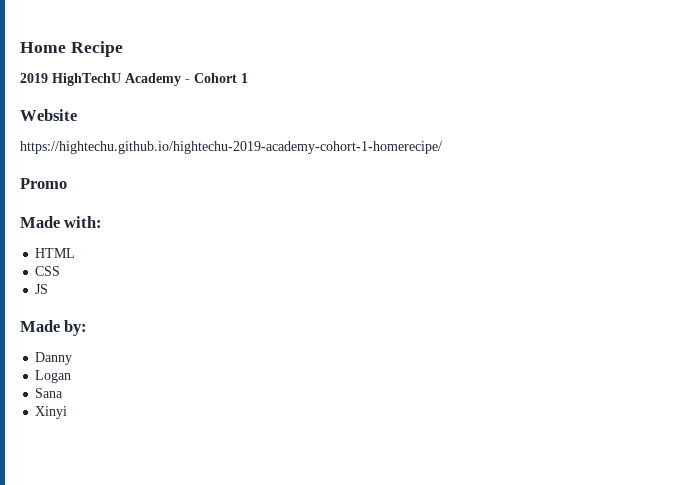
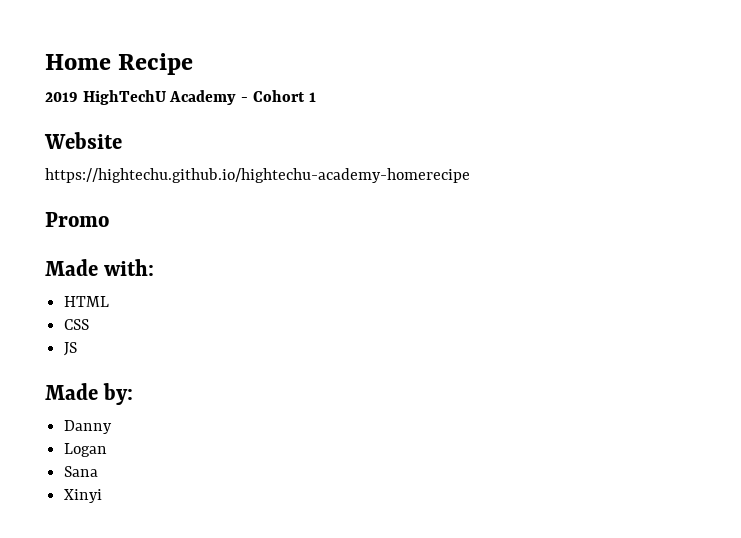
[20,141,442,154] https://hightechu.github.io/hightechu-2019-academy-cohort-1-homerecipe/ -> [45,168,470,183] https://hightechu.github.io/hightechu-academy-homerecipe

